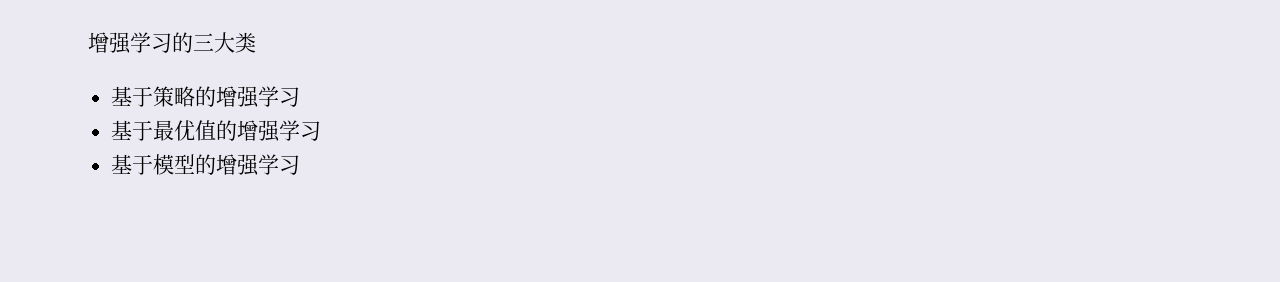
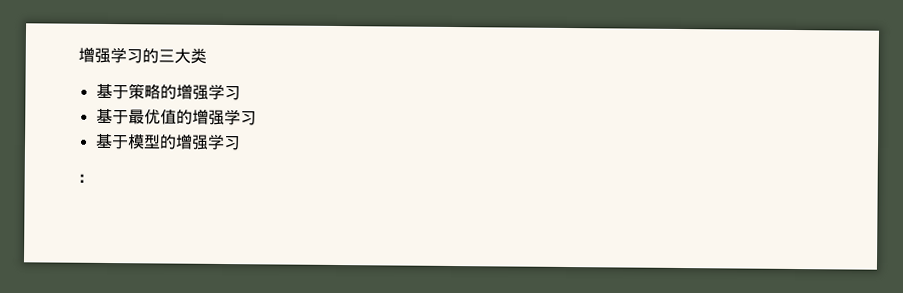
(301, 165) none -> [77,173,94,183] // ：

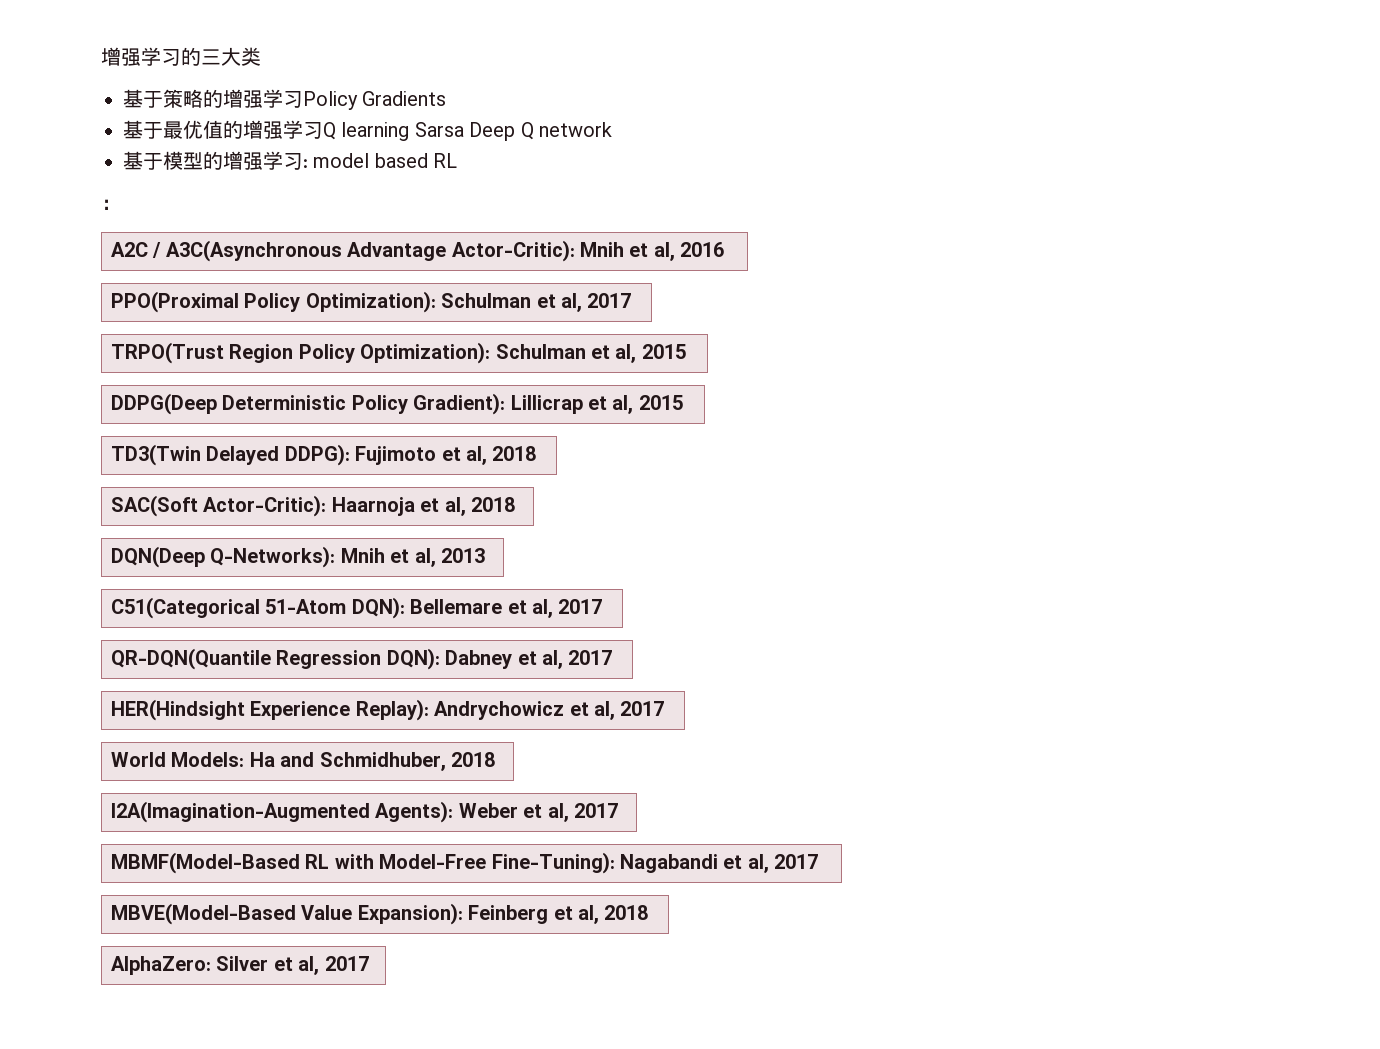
(241, 93) none -> [303,91,447,110] Policy Gradients
(257, 118) none -> [323,122,612,141] Q learning Sarsa Deep Q network
[77,173,94,183] // ： -> [303,153,458,168] [101,199,121,210] [110,240,725,262] [110,291,632,313] [110,342,686,364] [110,393,683,415] [110,444,537,466] [110,495,515,517] [110,546,485,568] [110,597,603,619] [110,648,613,670] [110,699,665,721] [110,752,495,771] [110,801,618,823] [110,852,819,874] [110,903,649,925] [110,956,369,975] : model based RL // ： // A2C / A3C(Asynchronous Advantage Actor-Critic): Mnih et al, 2016 // PPO(Proximal Policy Optimization): Schulman et al, 2017 // TRPO(Trust Region Policy Optimization): Schulman et al, 2015 // DDPG(Deep Deterministic Policy Gradient): Lillicrap et al, 2015 // TD3(Twin Delayed DDPG): Fujimoto et al, 2018 // SAC(Soft Actor-Critic): Haarnoja et al, 2018 // DQN(Deep Q-Networks): Mnih et al, 2013 // C51(Categorical 51-Atom DQN): Bellemare et al, 2017 // QR-DQN(Quantile Regression DQN): Dabney et al, 2017 // HER(Hindsight Experience Replay): Andrychowicz et al, 2017 // World Models: Ha and Schmidhuber, 2018 // I2A(Imagination-Augmented Agents): Weber et al, 2017 // MBMF(Model-Based RL with Model-Free Fine-Tuning): Nagabandi et al, 2017 // MBVE(Model-Based Value Expansion): Feinberg et al, 2018 // AlphaZero: Silver et al, 2017

